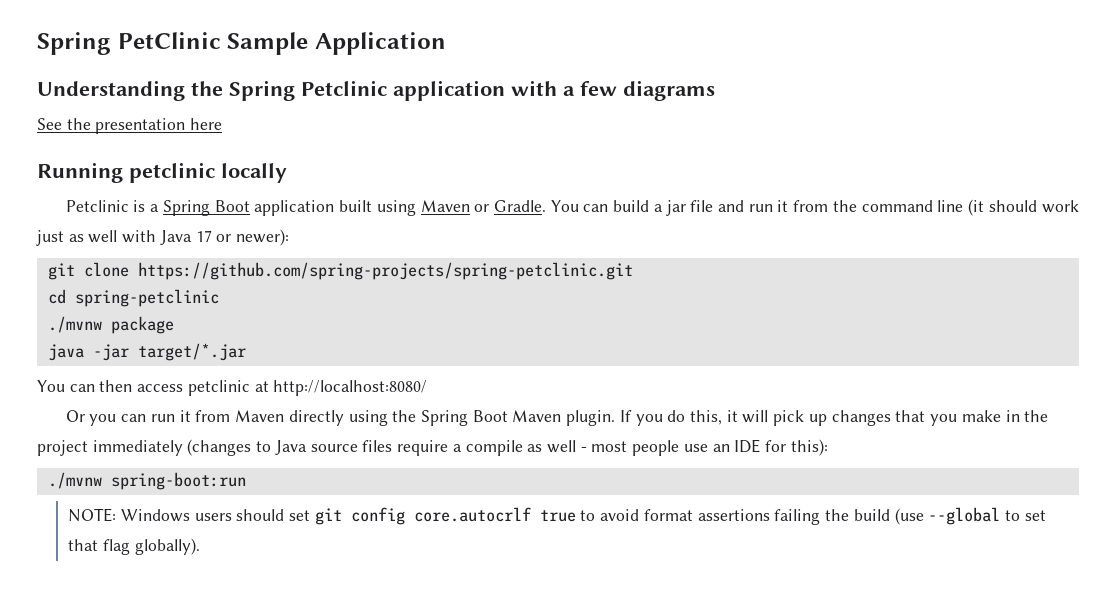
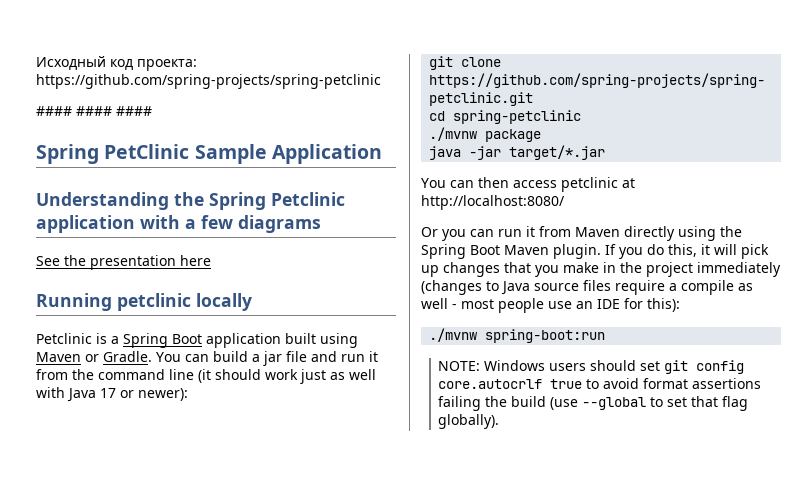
(37, 43) none -> [36,56,197,71] [36,74,381,89] [36,106,152,116] Исходный код проекта: https://github.com/spring-projects/spring-petclinic // #### #### #### //

